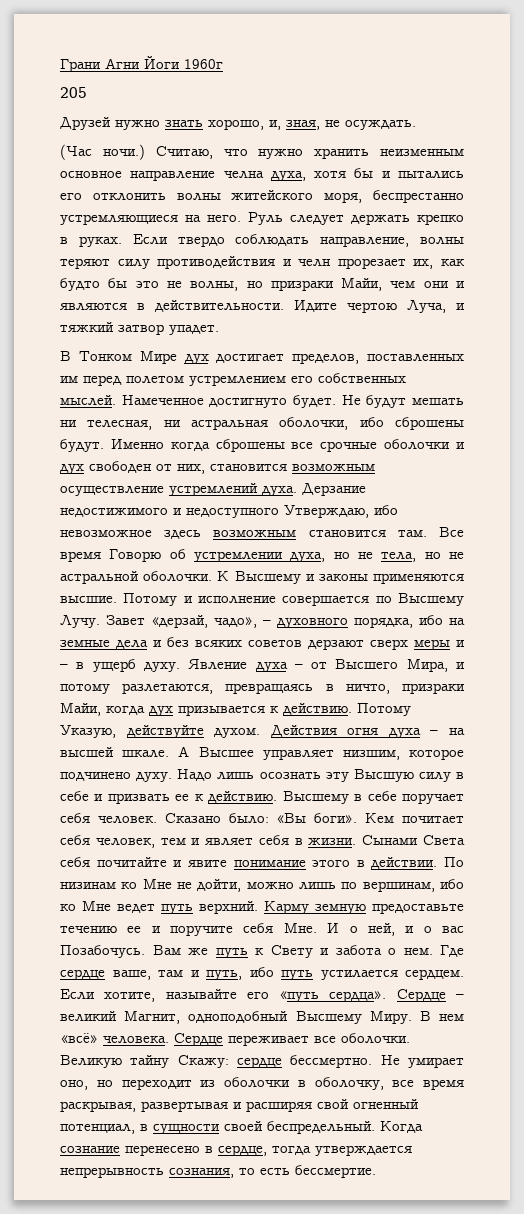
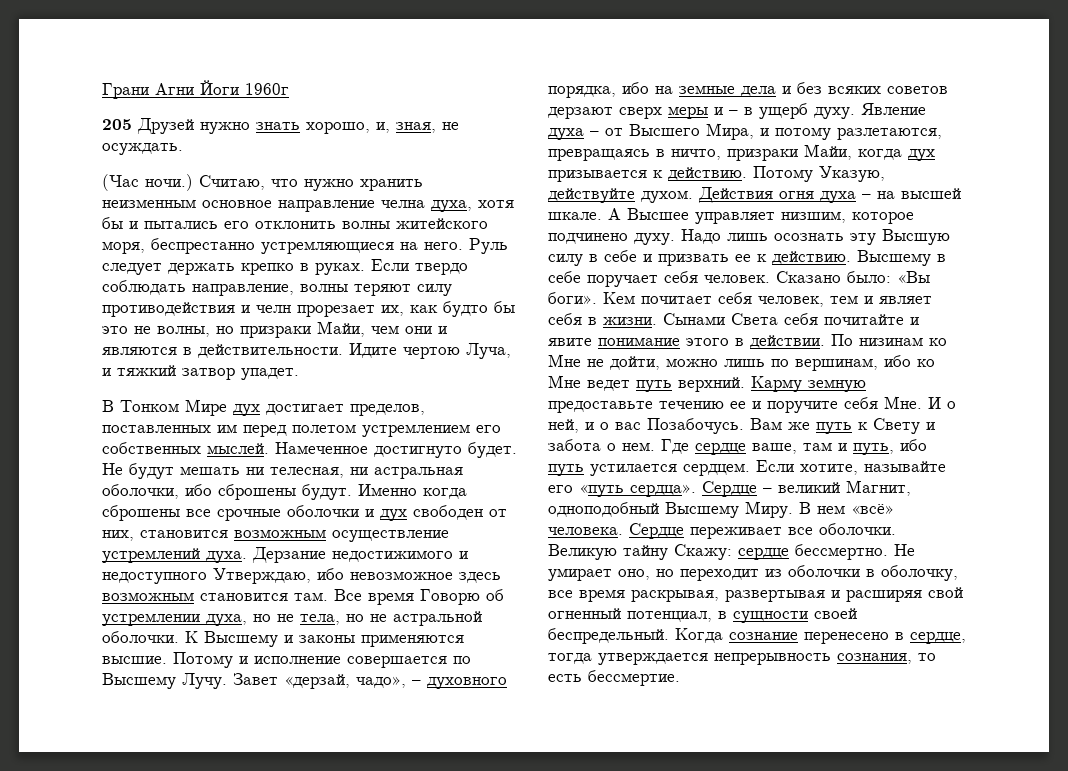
(87, 92) // -> (132, 124) none

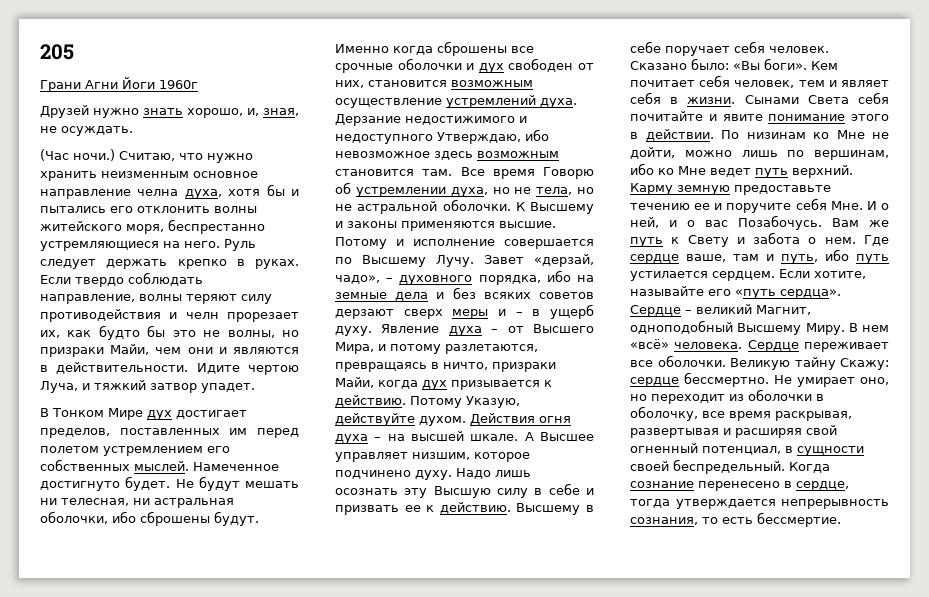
(102, 91) none -> [40,44,74,60] 205 //
[102,119,132,130] 205 -> (198, 84) none

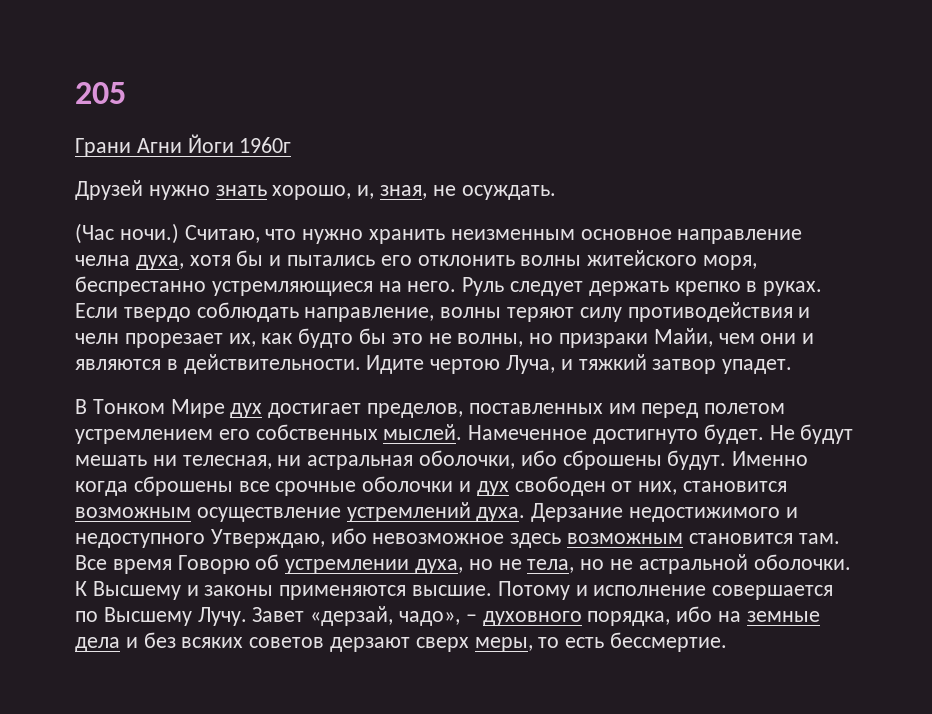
[452,304,594,319] [335,324,594,336] [335,342,538,354] [335,362,556,372] [335,377,552,390] [335,395,520,408] [335,413,571,426] [335,431,594,444] [335,452,530,462] [335,468,531,480] [335,483,594,498] [335,502,594,515] [630,41,829,56] [630,58,838,70] [630,75,889,88] [630,92,889,104] [630,111,889,121] [630,129,889,141] [630,147,889,160] [630,163,853,178] [630,183,831,195] [630,198,889,213] [630,215,889,230] [630,232,889,247] [630,249,889,264] [630,269,866,281] [630,286,841,299] [630,304,811,317] [630,320,889,335] [630,339,889,352] [630,355,889,370] [630,372,889,387] [630,389,824,404] [630,406,852,421] [630,425,837,438] [630,443,864,456] [630,459,830,474] [630,481,849,491] [630,499,889,509] [630,517,698,525] меры и – в ущерб духу. Явление духа – от Высшего Мира, и потому разлетаются, превращаясь в ничто, призраки Майи, когда дух призывается к действию. Потому Указую, действуйте духом. Действия огня духа – на высшей шкале. А Высшее управляет низшим, которое подчинено духу. Надо лишь осознать эту Высшую силу в себе и призвать ее к действию. Высшему в себе поручает себя человек. Сказано было: «Вы боги». Кем почитает себя человек, тем и являет себя в жизни. Сынами Света себя почитайте и явите понимание этого в действии. По низинам ко Мне не дойти, можно лишь по вершинам, ибо ко Мне ведет путь верхний. Карму земную предоставьте течению ее и поручите себя Мне. И о ней, и о вас Позабочусь. Вам же путь к Свету и забота о нем. Где сердце ваше, там и путь, ибо путь устилается сердцем. Если хотите, называйте его «путь сердца». Сердце – великий Магнит, одноподобный Высшему Миру. В нем «всё» человека. Сердце переживает все оболочки. Великую тайну Скажу: сердце бессмертно. Не умирает оно, но переходит из оболочки в оболочку, все время раскрывая, развертывая и расширяя свой огненный потенциал, в сущности своей беспредельный. Когда сознание перенесено в сердце, тогда утверждается непрерывность сознания, -> [474,637,533,652] меры,

